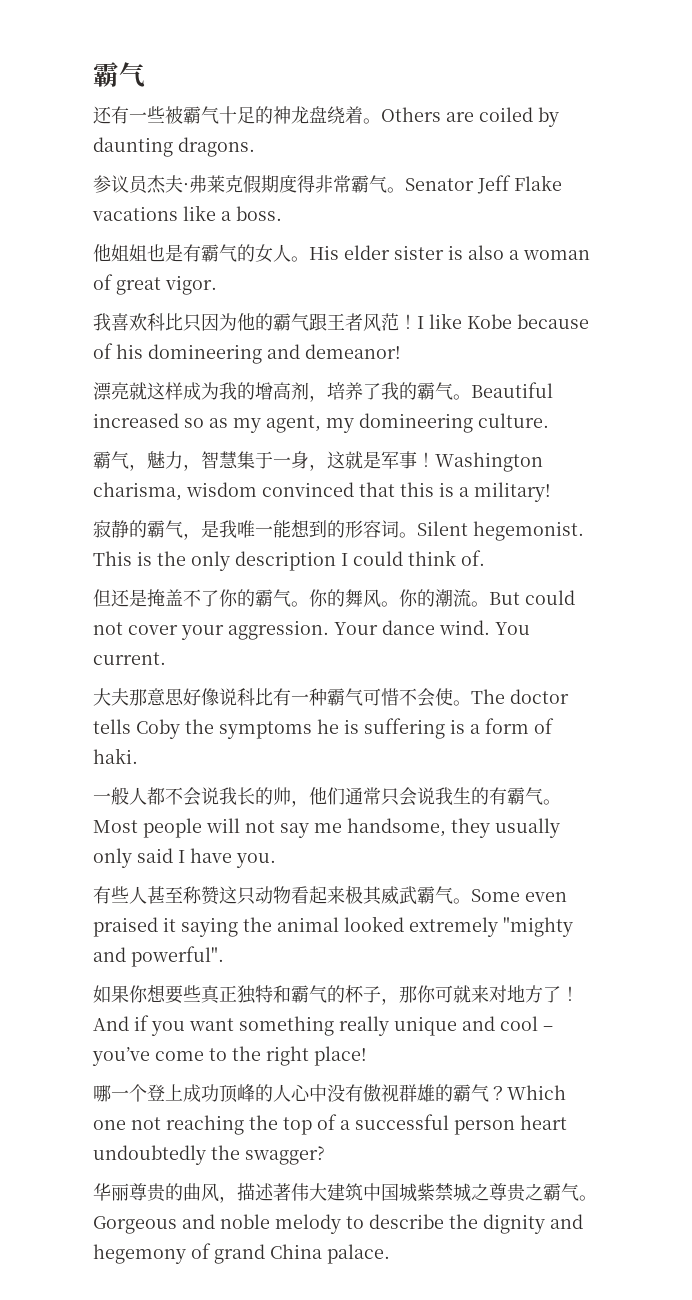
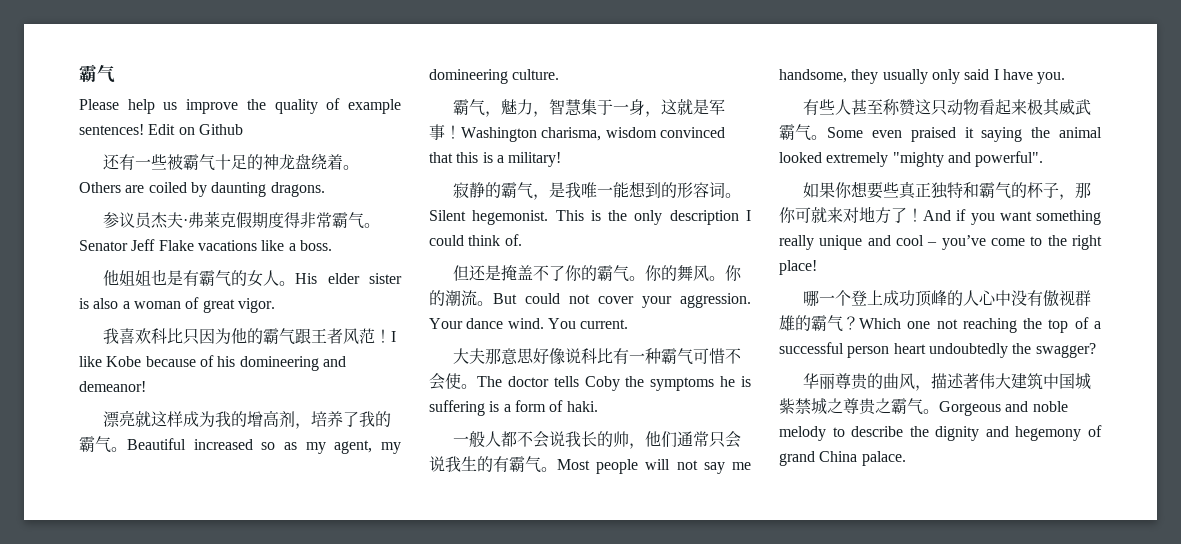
[93,62,145,87] 霸气 -> [79,64,115,83] [79,98,402,114] [79,124,243,135] 霸气 // Please help us improve the quality of example sentences! Edit on Github

